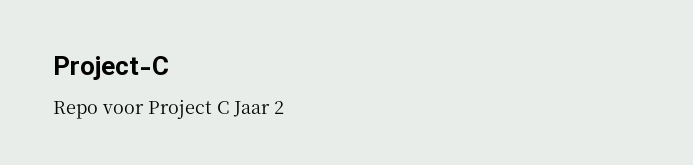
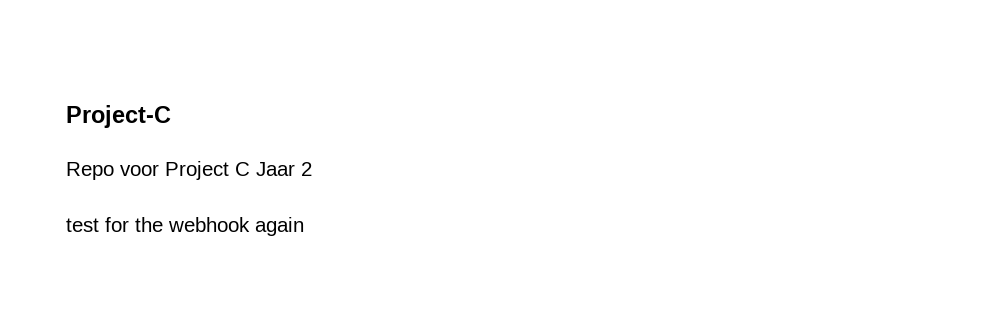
(284, 107) none -> [66,217,304,236] // test for the webhook again

